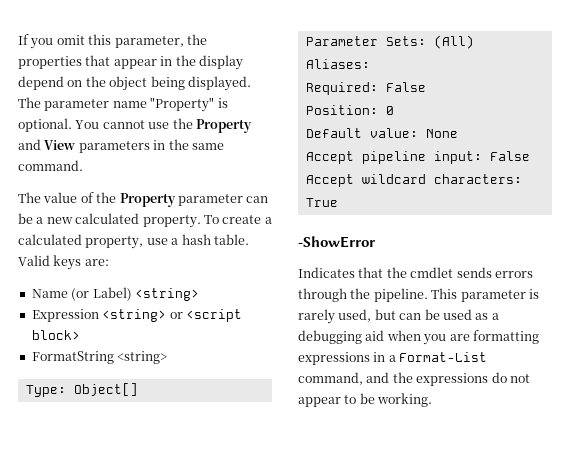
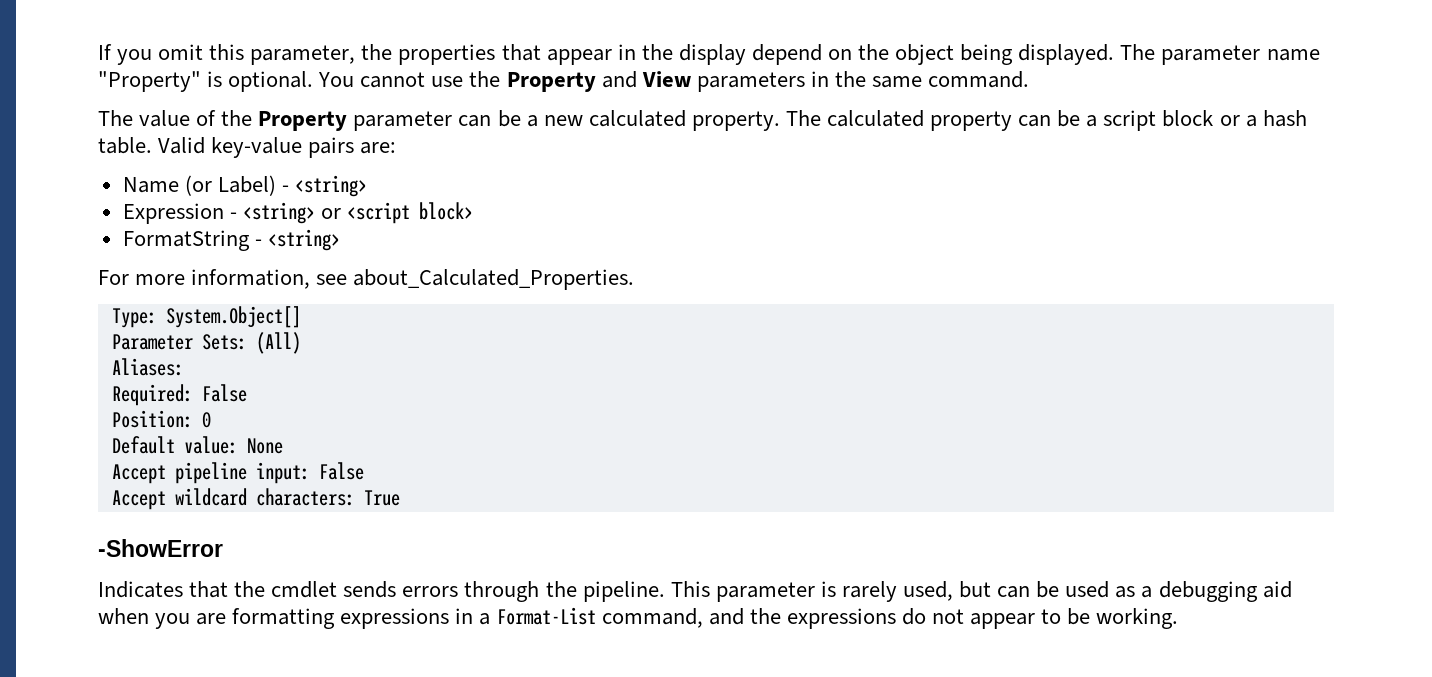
[203,215,272,224] [18,234,168,249] To create a calculated property, use -> [785,110,1240,131] The calculated property can be a script block or
[53,255,82,270] keys -> [211,137,355,158] key-value pairs
(132, 294) none -> [281,185,289,192] -
(99, 315) none -> [229,212,237,219] -
[117,351,168,364] <string> -> [254,229,340,251] [98,269,635,290] - <string> // For more information, see about_Calculated_Properties.
[73,383,138,396] Object[] -> [165,306,301,328] System.Object[]

